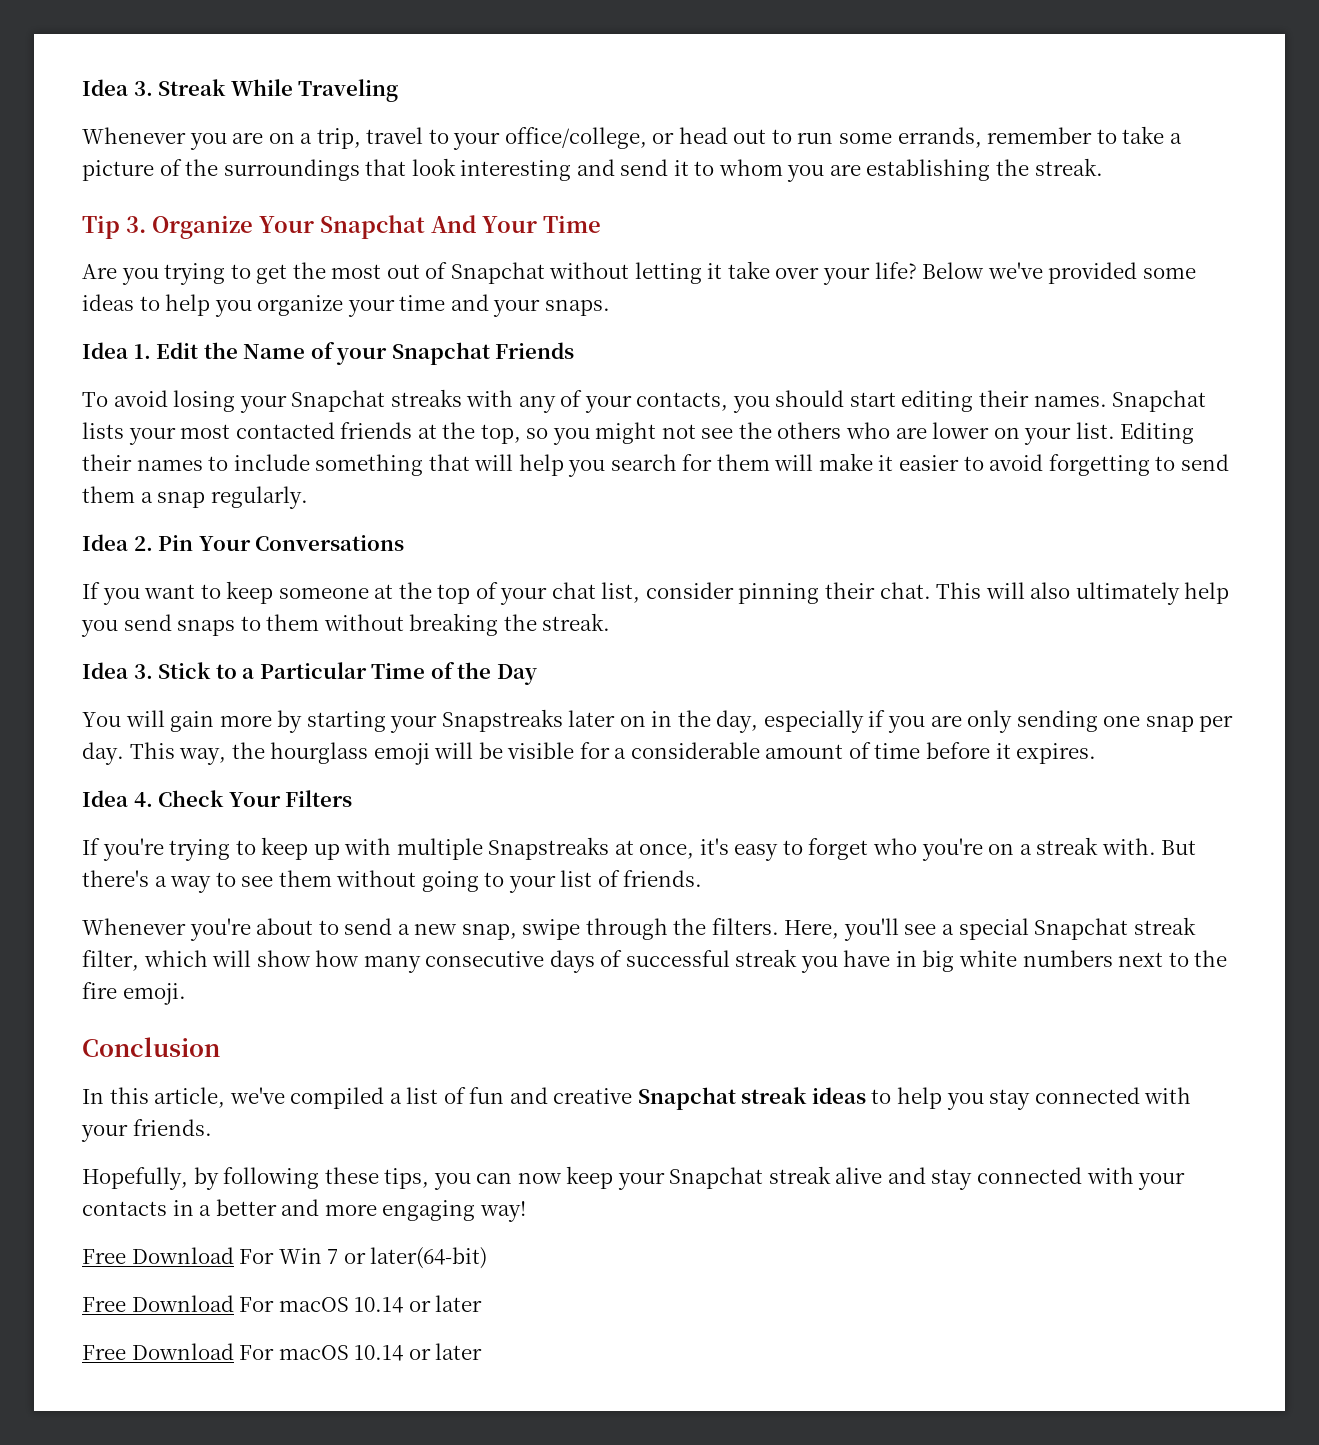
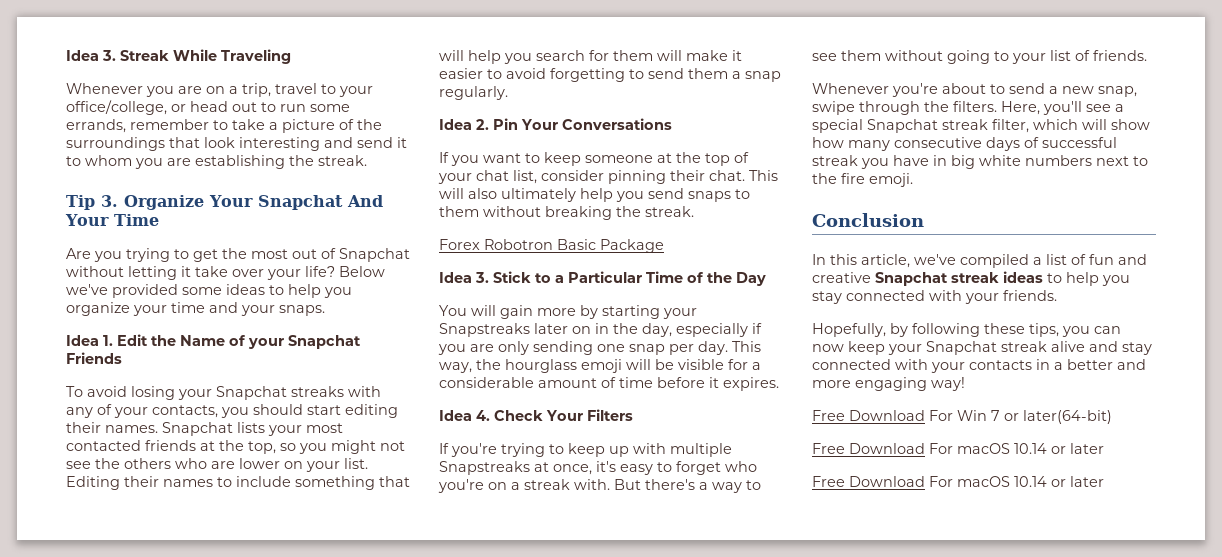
(611, 622) none -> [439,239,664,253] // Forex Robotron Basic Package

